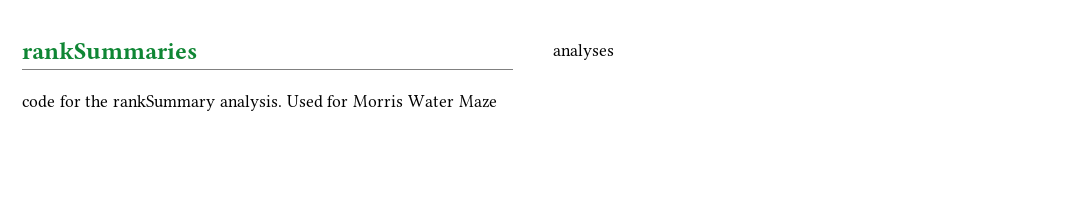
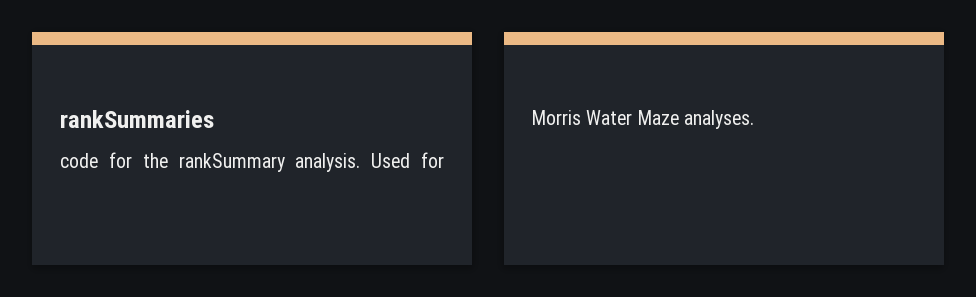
[553,44,614,60] analyses -> [683,110,754,129] analyses.

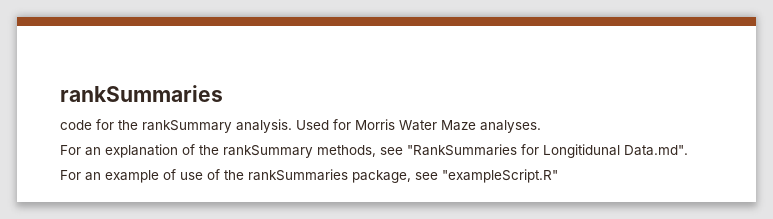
(754, 119) none -> [60,144,688,158] [60,169,558,183] // For an explanation of the rankSummary methods, see "RankSummaries for Longitidunal Data.md". // For an example of use of the rankSummaries package, see "exampleScript.R"

